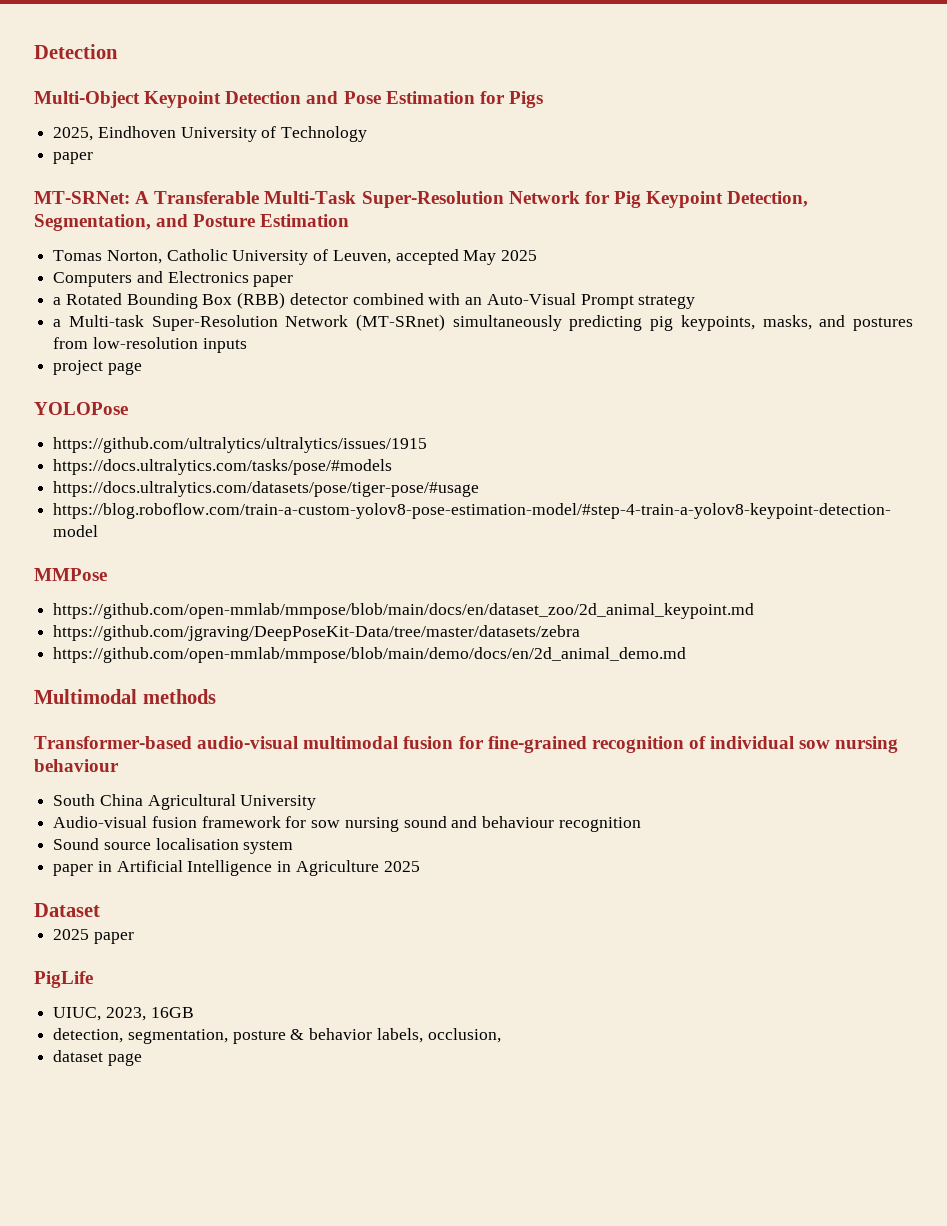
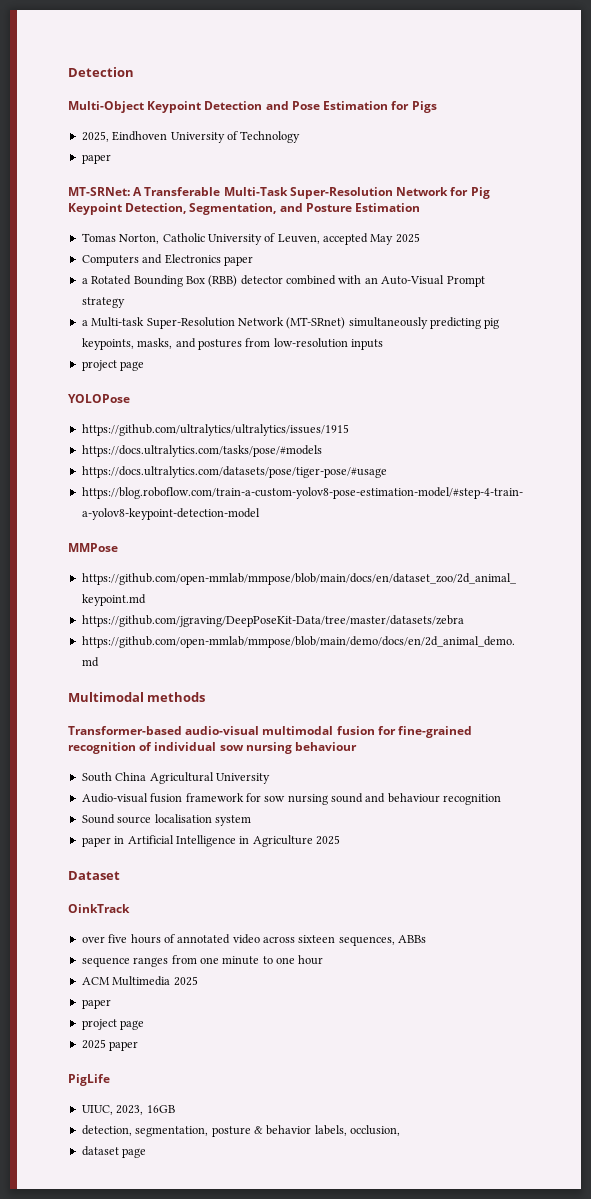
(100, 910) none -> [68,904,130,913] [81,934,427,946] [81,955,324,967] [81,976,198,986] [81,999,111,1009] [81,1019,145,1030] // OinkTrack // over five hours of annotated video across sixteen sequences, ABBs // sequence ranges from one minute to one hour // ACM Multimedia 2025 // paper // project page

